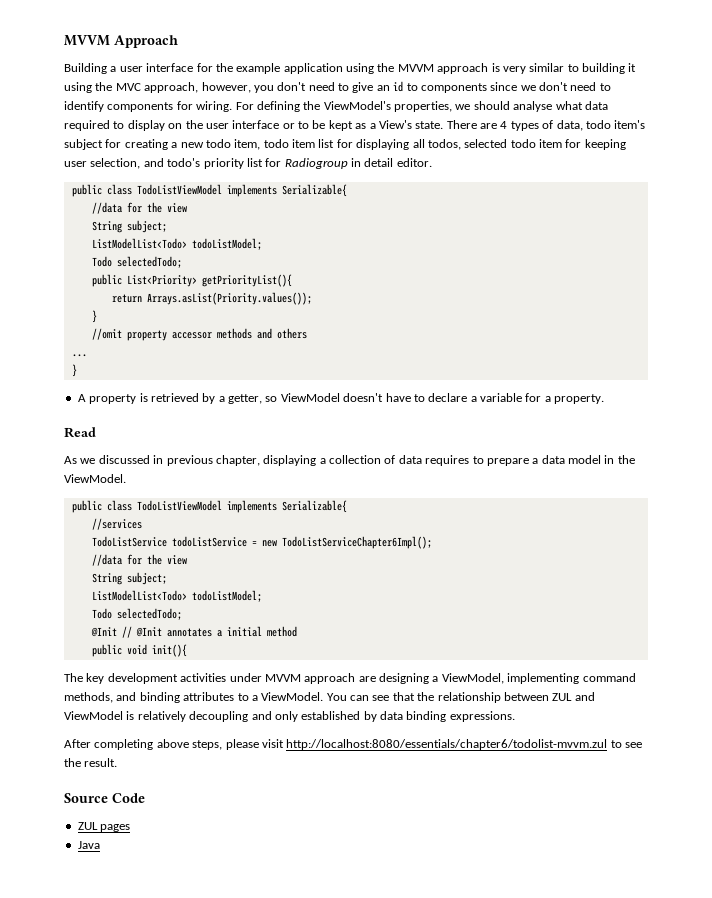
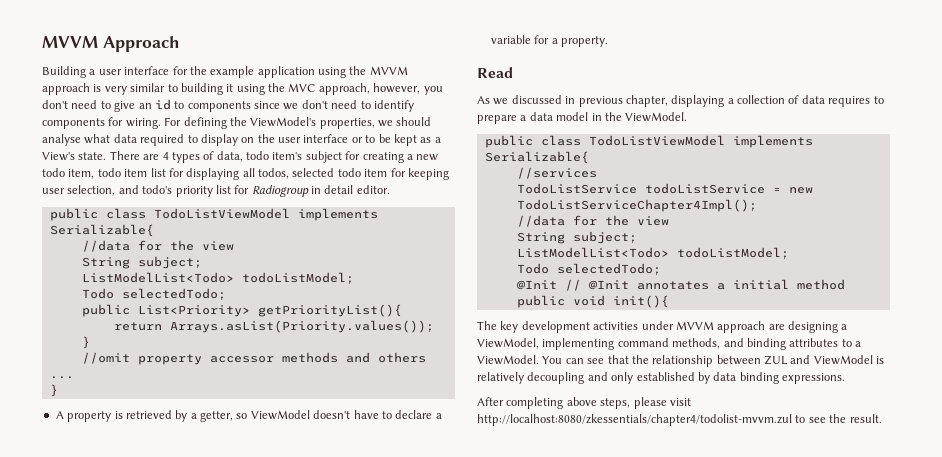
[281,536,432,549] TodoListServiceChapter6Impl(); -> [516,199,757,212] TodoListServiceChapter4Impl();
[286,739,608,750] http://localhost:8080/essentials/chapter6/todolist-mvvm.zul -> [477,414,792,426] http://localhost:8080/zkessentials/chapter4/todolist-mvvm.zul
[64,793,145,803] [77,822,131,832] [77,841,100,849] // Source Code // ZUL pages // Java -> (882, 418) none

